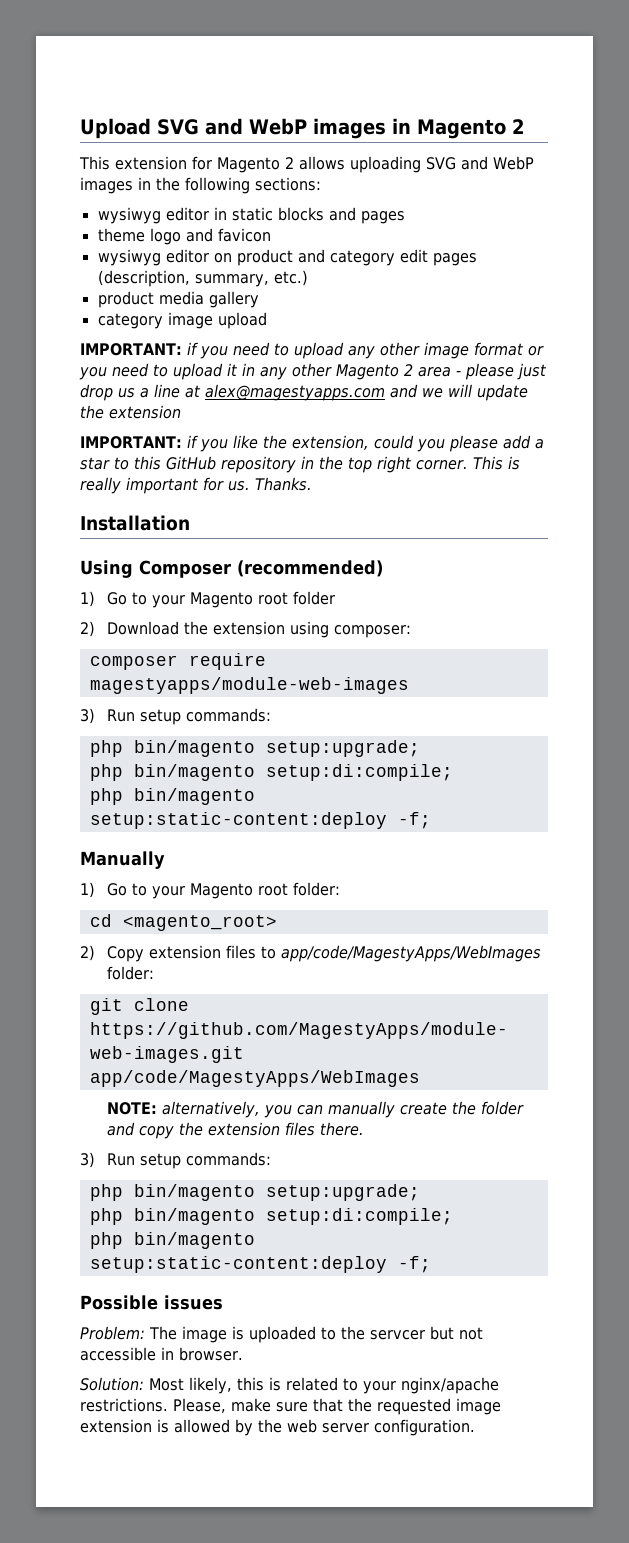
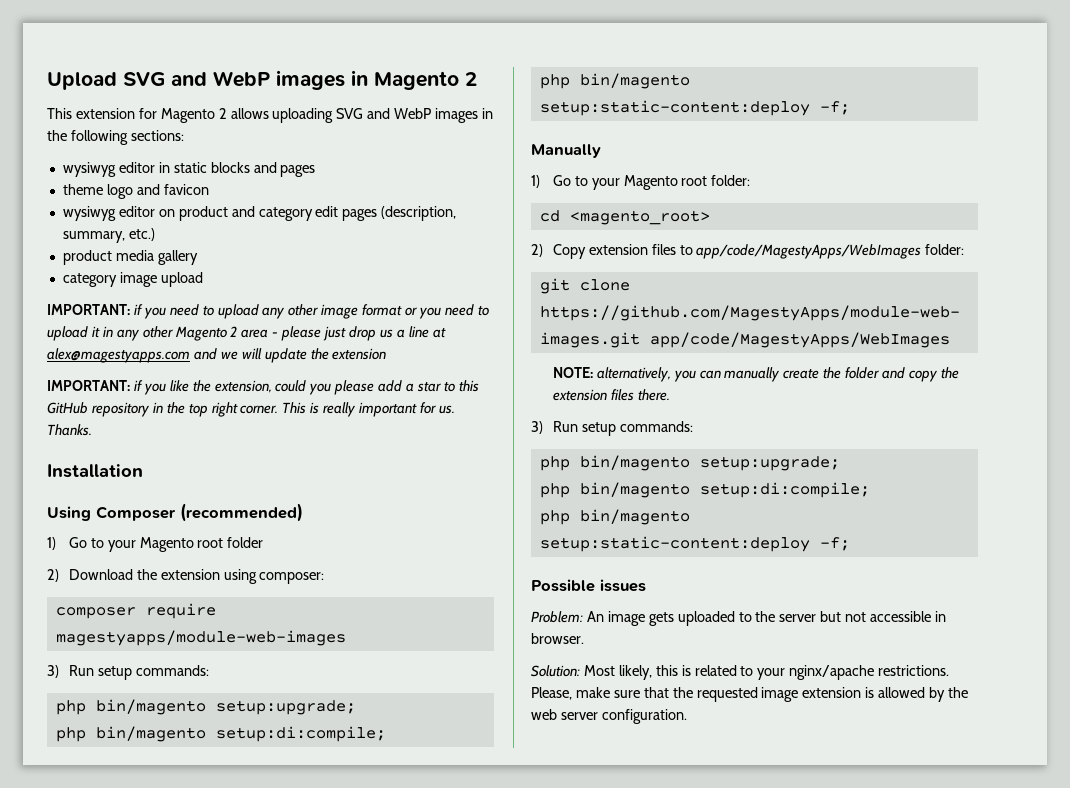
[149,1326,244,1343] The image is -> [586,611,674,626] An image gets
[370,1330,425,1340] servcer -> [779,614,817,622] server

